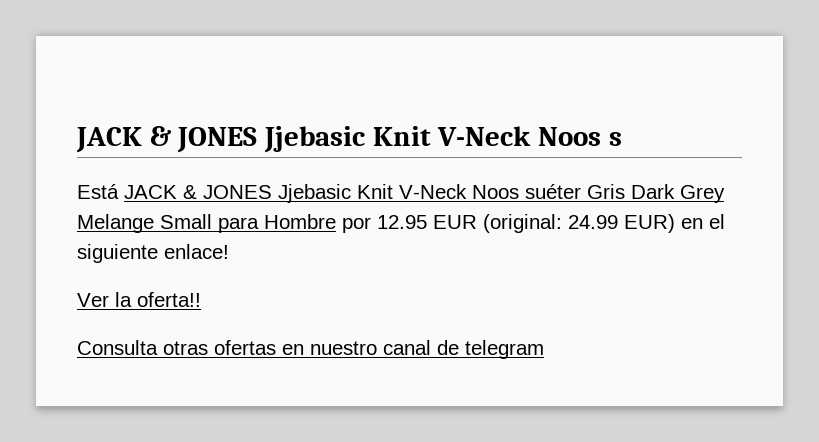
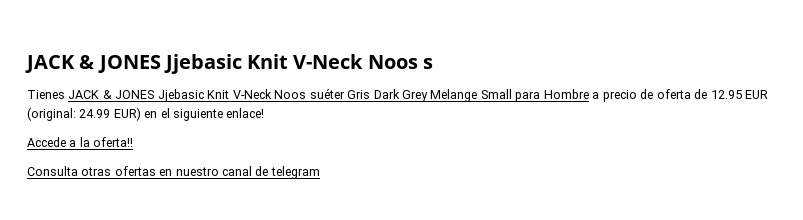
[77,184,119,199] Está -> [27,90,65,99] Tienes
[342,217,371,233] por -> [592,89,708,102] a precio de oferta de
[77,293,109,307] Ver -> [27,137,77,147] Accede a

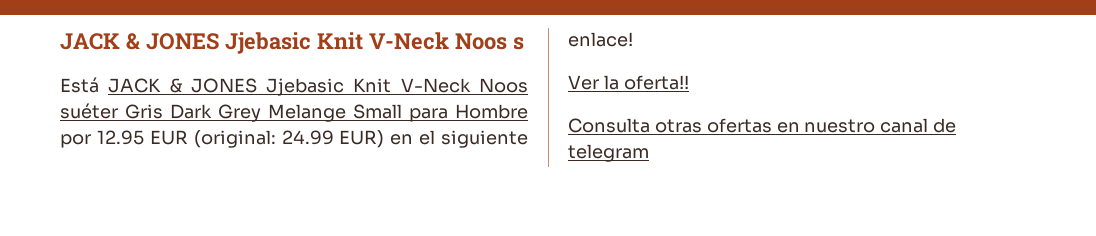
[27,90,65,99] Tienes -> [60,77,99,93] Está
[592,89,708,102] a precio de oferta de -> [60,134,91,148] por
[27,137,77,147] Accede a -> [568,75,599,90] Ver

